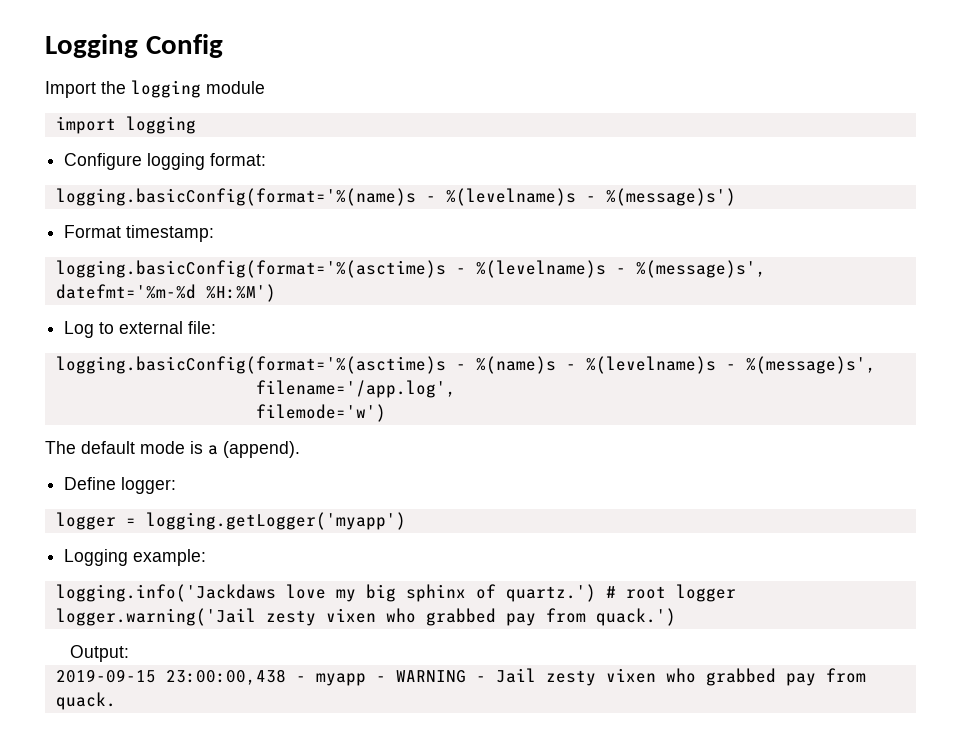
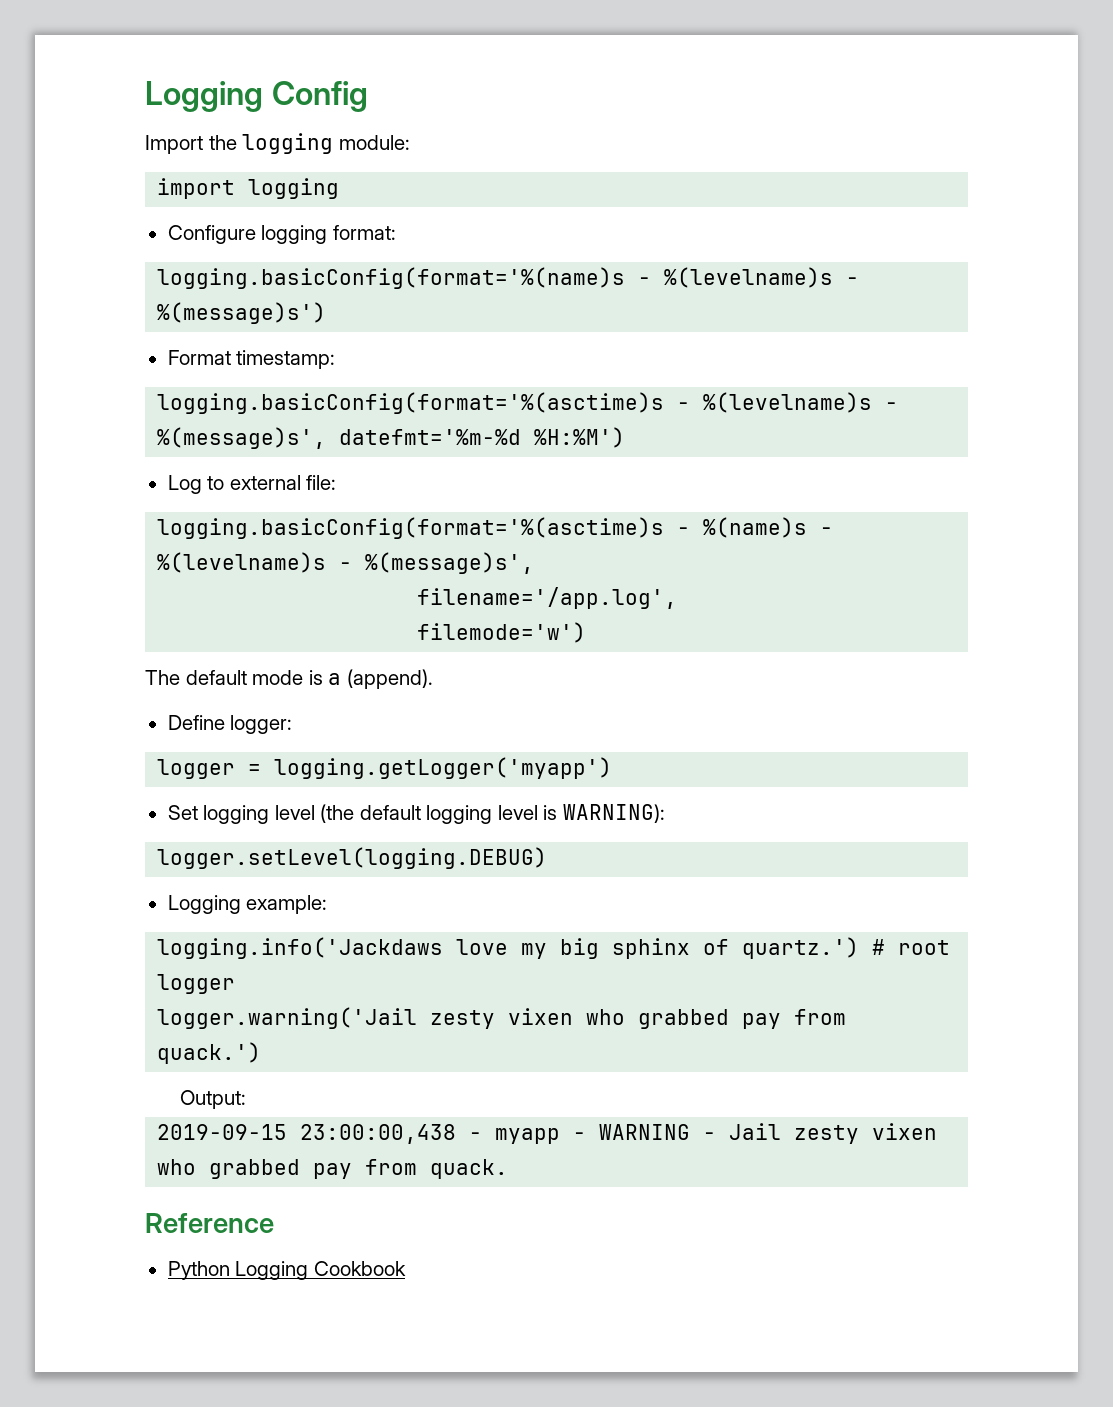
[206,81,265,94] module -> [338,135,410,150] module:
(406, 521) none -> [167,804,665,824] [157,847,548,869] // Set logging level (the default logging level is WARNING): // logger.setLevel(logging.DEBUG)
(116, 701) none -> [145,1213,274,1233] [167,1261,406,1280] // Reference // Python Logging Cookbook

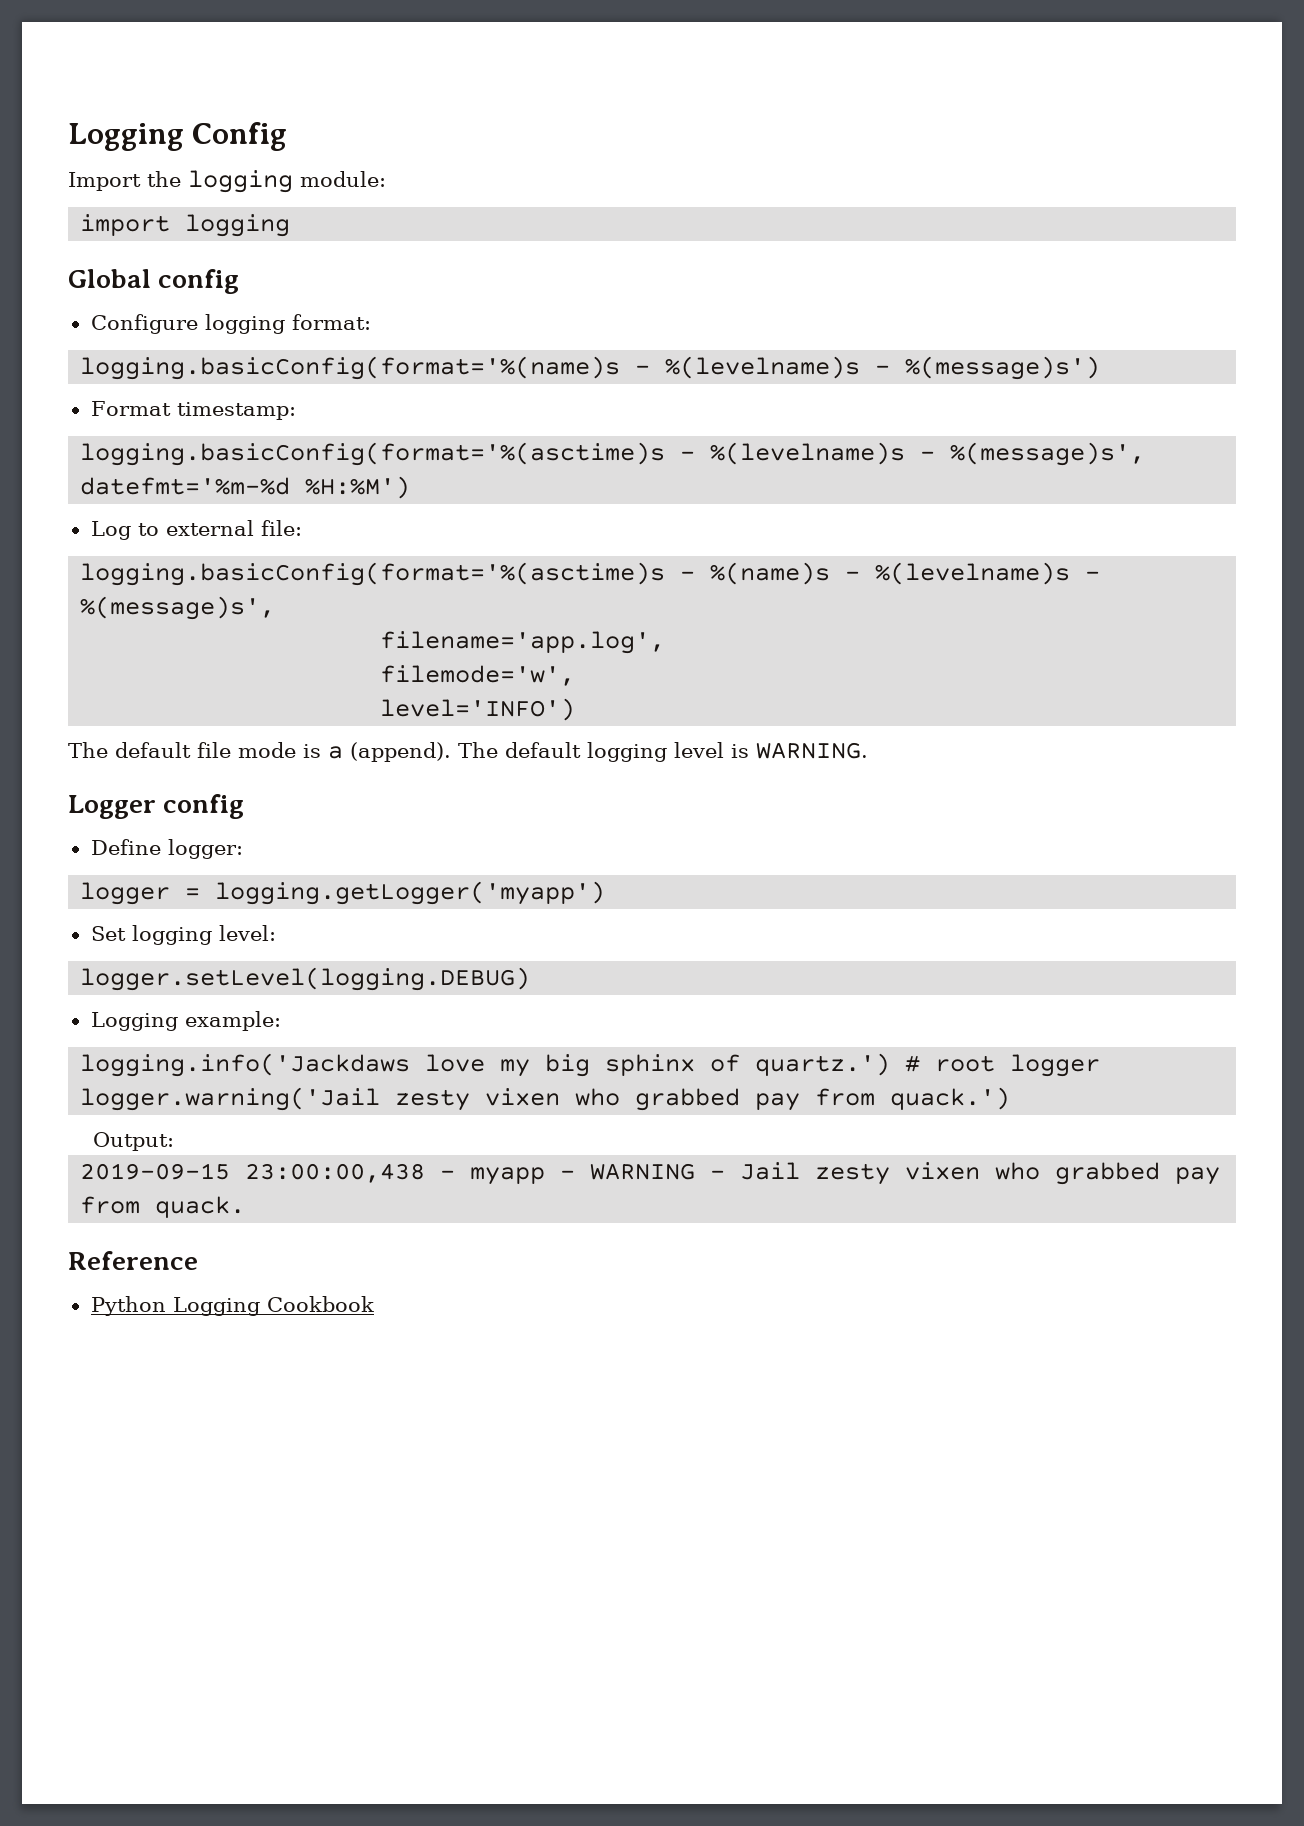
(340, 188) none -> [68,269,240,294] // Global config
[417,587,678,609] [417,622,587,643] [145,670,247,685] filename='/app.log', // filemode='w') // The default -> [380,631,666,654] [380,665,576,686] [380,698,576,721] [68,742,231,758] filename='app.log', // filemode='w', // level='INFO') // The default file
(433, 679) none -> [458,742,868,762] [68,794,245,819] The default logging level is WARNING. // Logger config
[274,804,665,824] level (the default logging level is WARNING): -> [218,925,276,941] level:

